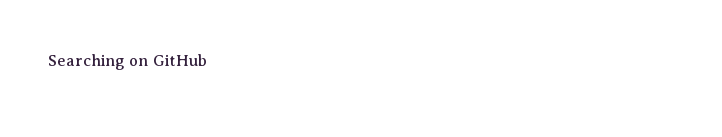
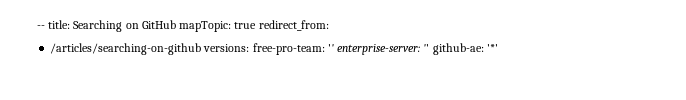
(48, 62) none -> [37,20,71,29] -- title:
(207, 60) none -> [179,20,329,32] [50,43,498,55] mapTopic: true redirect_from: // /articles/searching-on-github versions: free-pro-team: '' enterprise-server: '' github-ae: '*'

